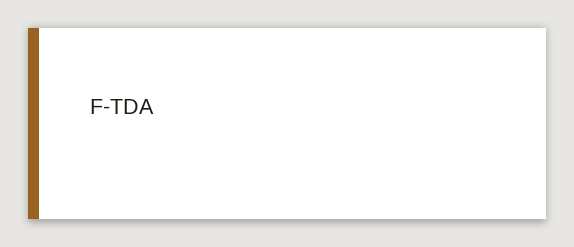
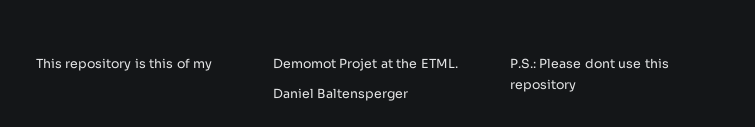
[90,99,154,114] F-TDA -> [36,58,458,71] [273,88,409,101] [510,58,669,69] [510,79,576,92] This repository is this of my Demomot Projet at the ETML. // Daniel Baltensperger // P.S.: Please dont use this repository

